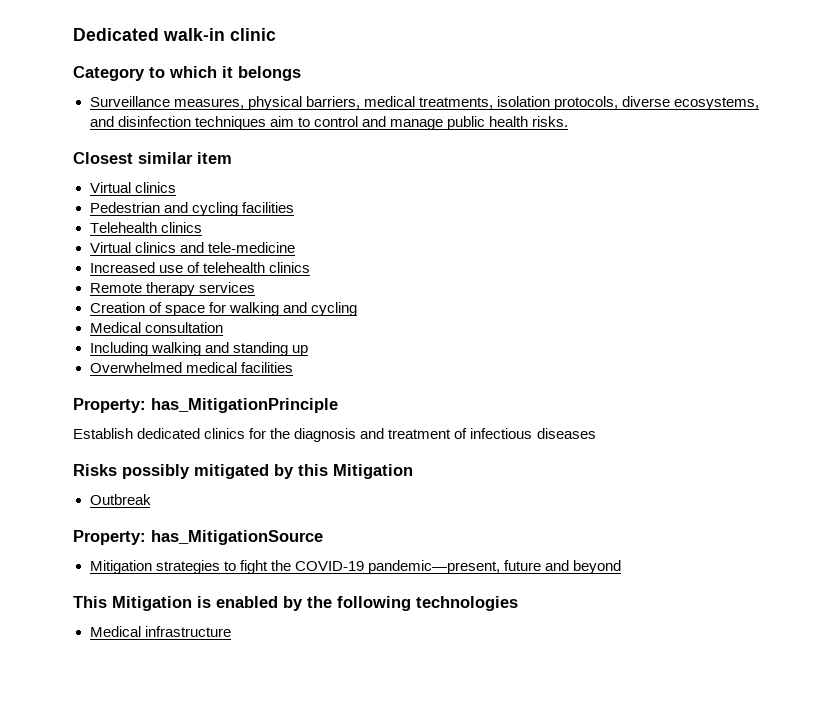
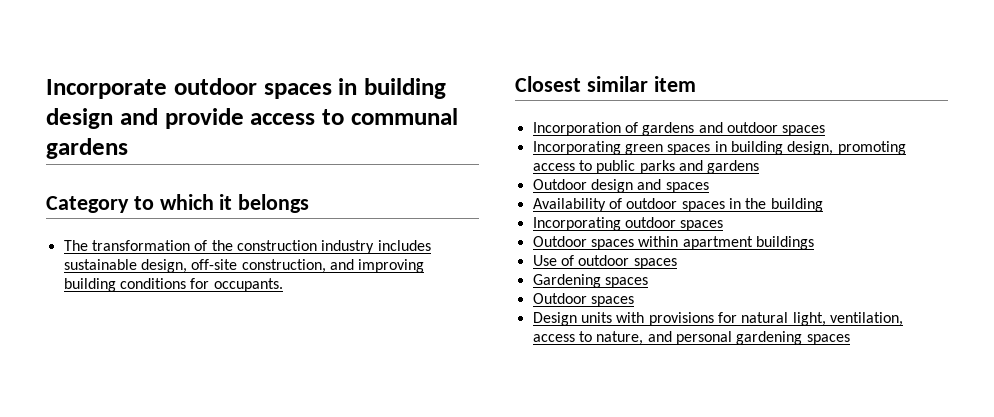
[73,28,276,41] Dedicated walk-in clinic -> [46,78,446,99] [46,108,458,129] [46,138,128,159] Incorporate outdoor spaces in building design and provide access to communal gardens
[89,96,759,110] [89,116,568,130] [73,152,232,164] [89,182,176,193] [89,202,294,216] [89,222,202,233] [89,242,295,253] [89,262,310,273] [89,282,255,296] [89,302,357,316] [89,322,223,333] [89,342,308,356] [89,362,293,373] [73,398,338,413] [73,428,596,442] [73,464,413,479] [89,494,151,505] [73,530,323,545] [89,560,621,574] [73,596,518,611] [89,626,231,637] Surveillance measures, physical barriers, medical treatments, isolation protocols, diverse ecosystems, and disinfection techniques aim to control and manage public health risks. // Closest similar item // Virtual clinics // Pedestrian and cycling facilities // Telehealth clinics // Virtual clinics and tele-medicine // Increased use of telehealth clinics // Remote therapy services // Creation of space for walking and cycling // Medical consultation // Including walking and standing up // Overwhelmed medical facilities // Property: has_MitigationPrinciple // Establish dedicated clinics for the diagnosis and treatment of infectious diseases // Risks possibly mitigated by this Mitigation // Outbreak // Property: has_MitigationSource // Mitigation strategies to fight the COVID-19 pandemic—present, future and beyond // This Mitigation is enabled by the following technologies // Medical infrastructure -> [63,240,431,254] [63,259,425,273] [63,278,283,292] [515,76,696,92] [532,122,826,136] [532,141,906,155] [532,160,760,174] [532,179,709,193] [532,198,823,212] [532,217,724,231] [532,236,814,250] [532,255,677,269] [532,274,648,288] [532,293,634,307] [532,312,903,326] [532,331,850,345] The transformation of the construction industry includes sustainable design, off-site construction, and improving building conditions for occupants. // Closest similar item // Incorporation of gardens and outdoor spaces // Incorporating green spaces in building design, promoting access to public parks and gardens // Outdoor design and spaces // Availability of outdoor spaces in the building // Incorporating outdoor spaces // Outdoor spaces within apartment buildings // Use of outdoor spaces // Gardening spaces // Outdoor spaces // Design units with provisions for natural light, ventilation, access to nature, and personal gardening spaces

